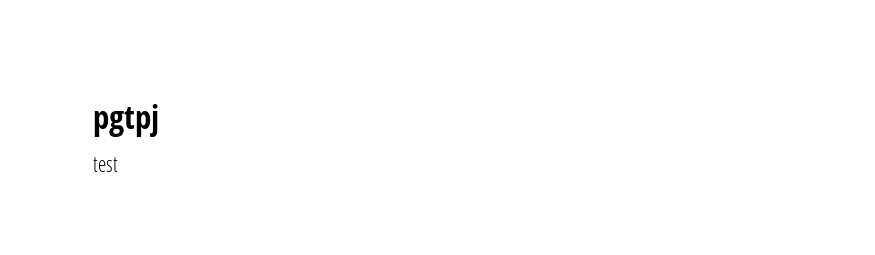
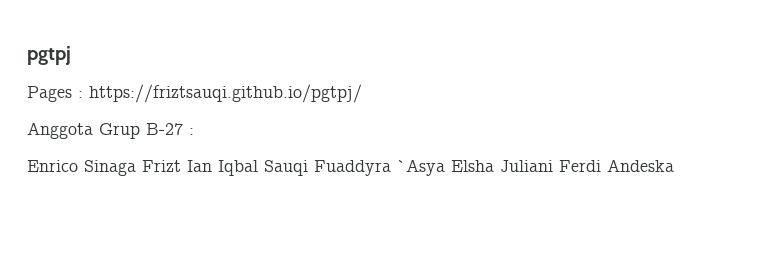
[93,157,118,172] test -> [27,84,362,103] [27,122,194,139] [27,159,674,176] Pages : https://friztsauqi.github.io/pgtpj/ // Anggota Grup B-27 : // Enrico Sinaga Frizt Ian Iqbal Sauqi Fuaddyra `Asya Elsha Juliani Ferdi Andeska

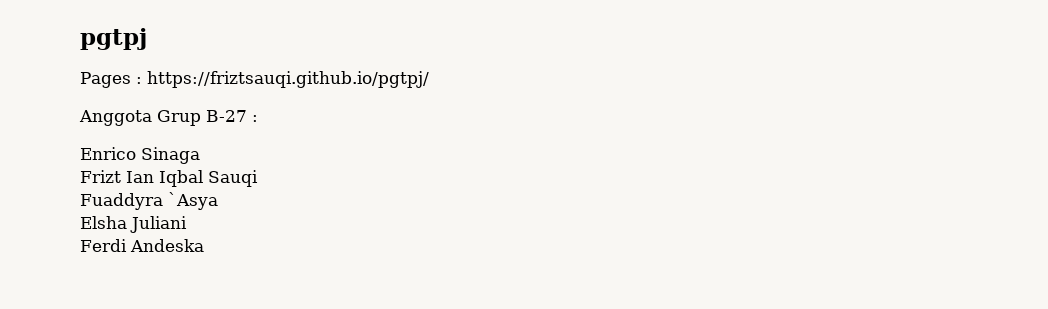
(136, 168) none -> (200, 155) //
(308, 168) none -> (258, 178) //
(445, 167) none -> (218, 201) //
(553, 166) none -> (187, 224) //

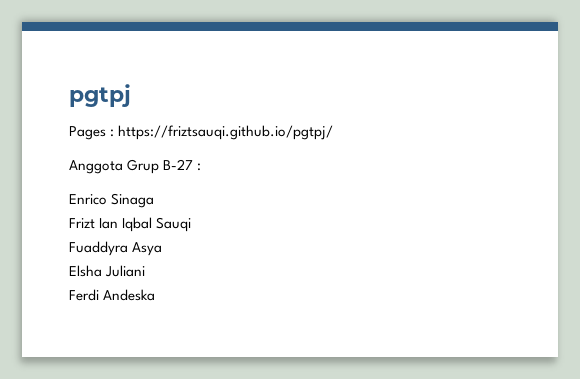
[168,192,218,210] `Asya -> [132,242,163,256] Asya

